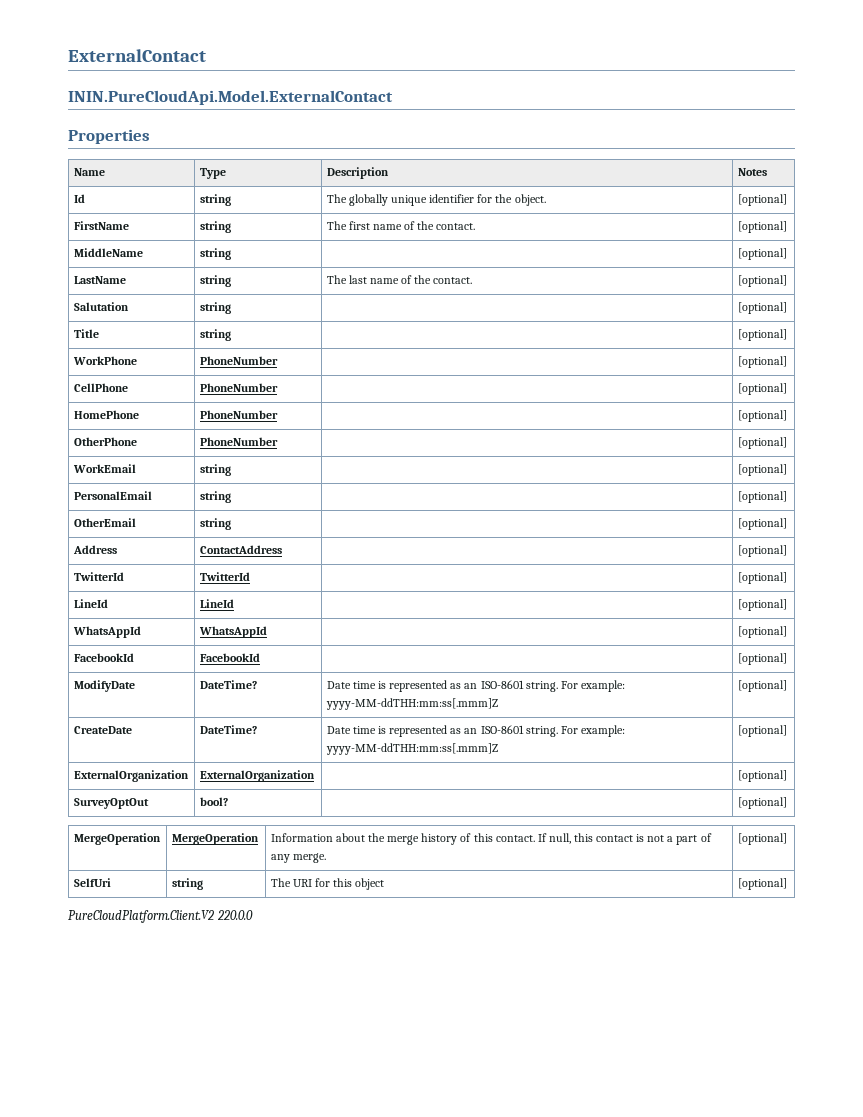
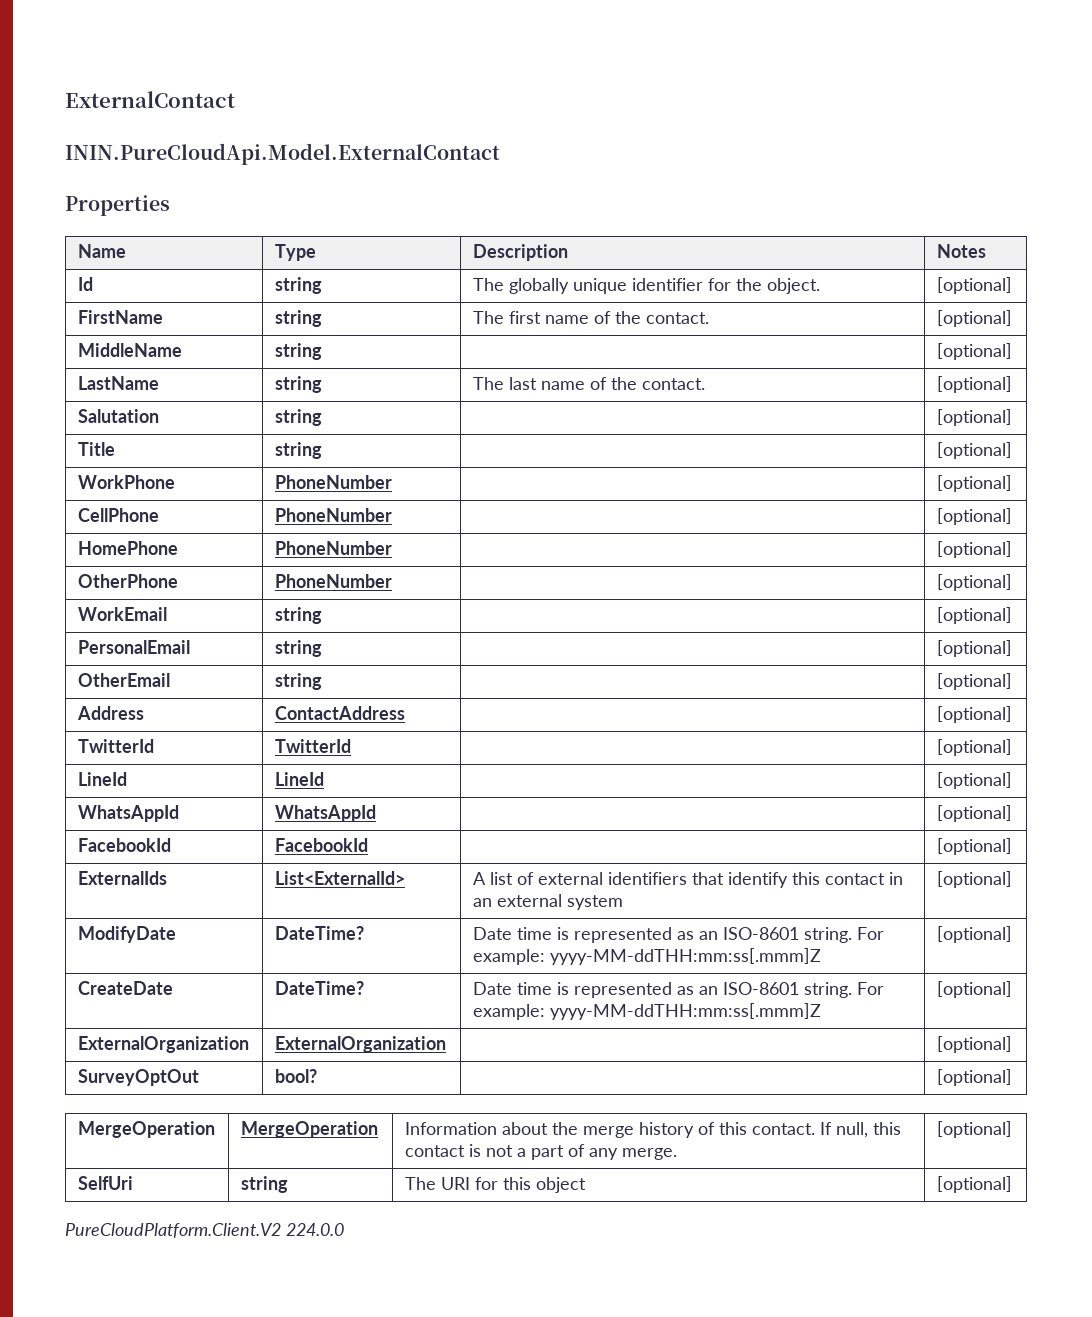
(787, 659) none -> [77,871,167,885] [274,871,405,885] [472,872,903,888] [472,894,623,910] [936,871,1012,888] // ExternalIds | List<ExternalId> | A list of external identifiers that identify this contact in an external system | [optional]
[216,910,253,920] 220.0.0 -> [286,1223,344,1236] 224.0.0

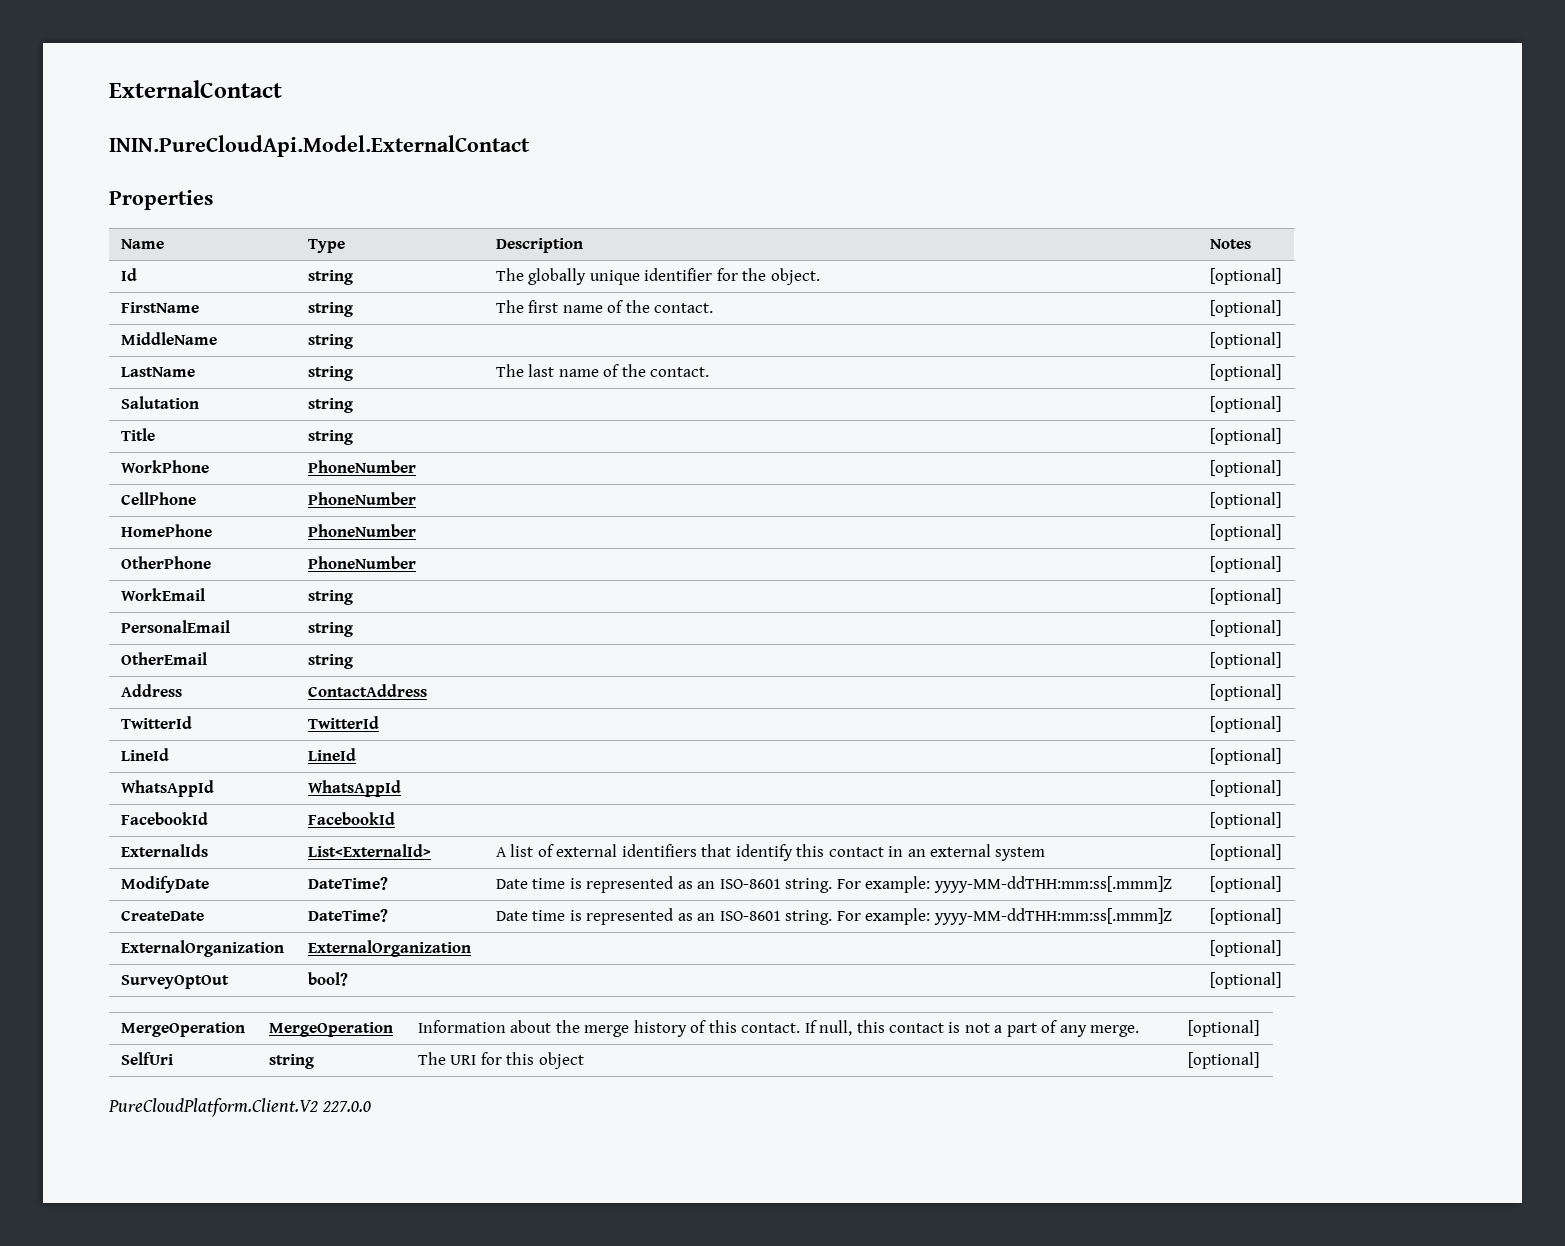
[286,1223,344,1236] 224.0.0 -> [321,1101,371,1112] 227.0.0

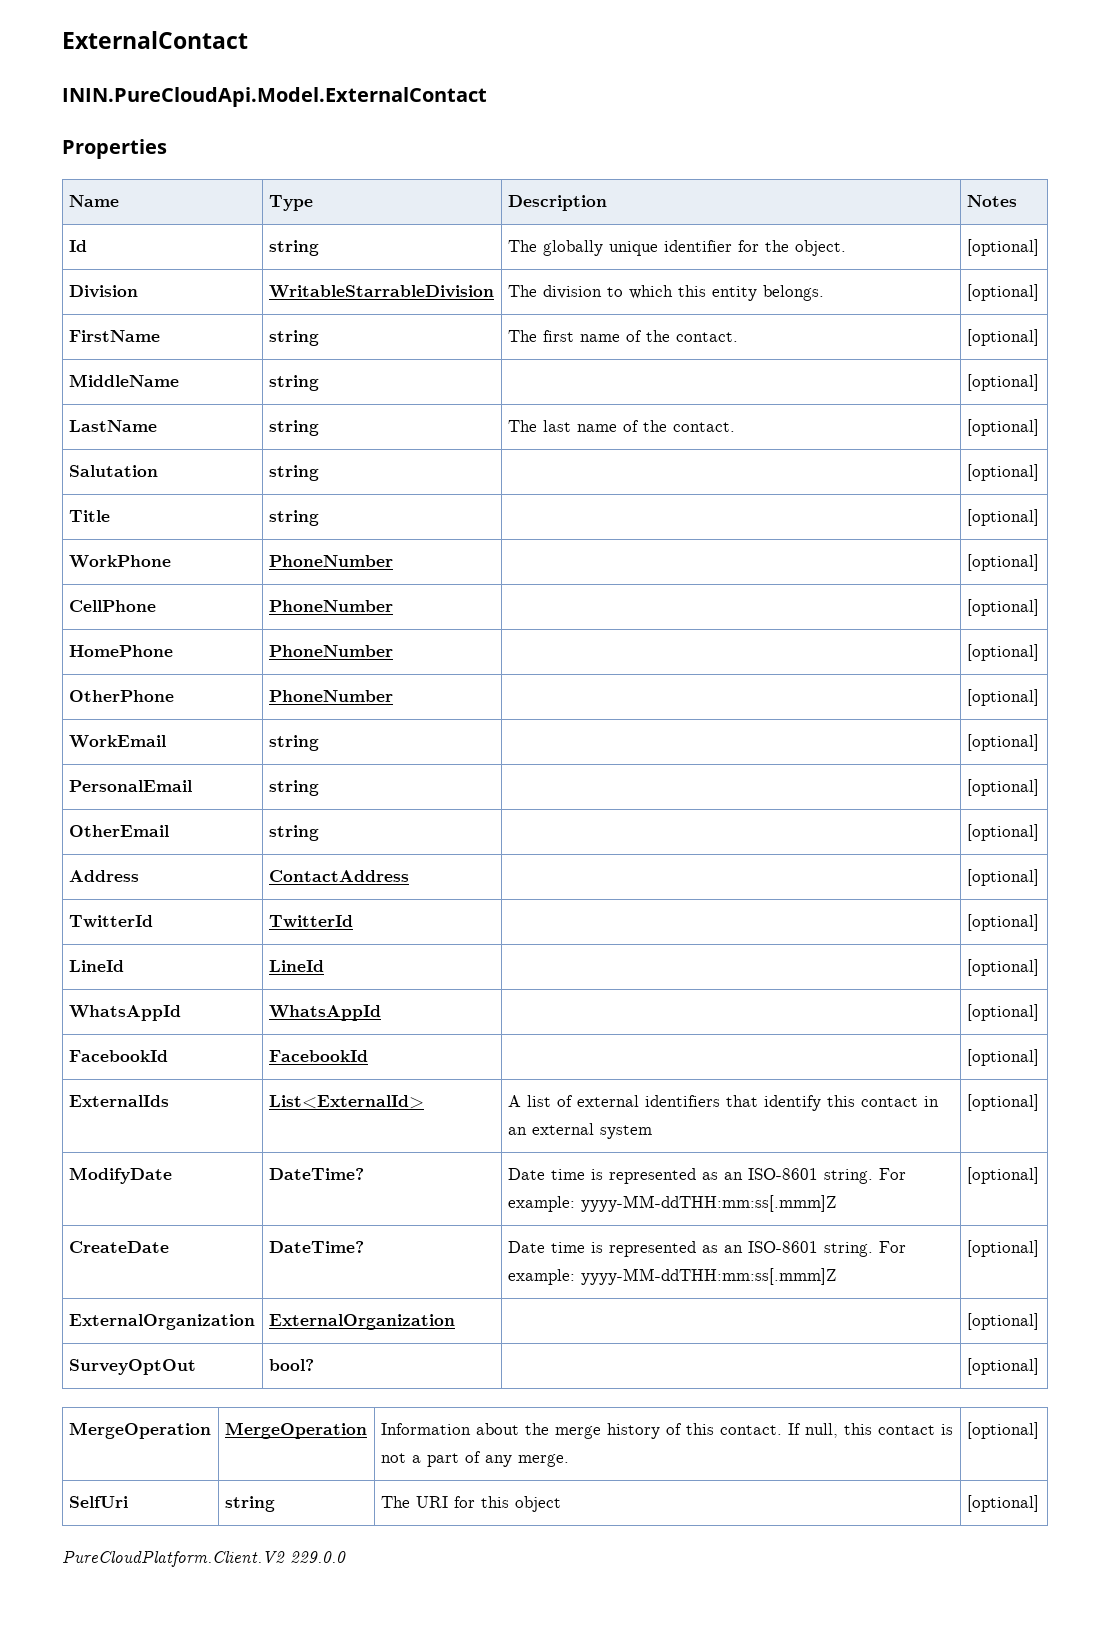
(1281, 276) none -> [68,285,138,298] [268,285,494,298] [507,285,824,301] [966,284,1039,301] // Division | WritableStarrableDivision | The division to which this entity belongs. | [optional]
[321,1101,371,1112] 227.0.0 -> [290,1551,346,1563] 229.0.0

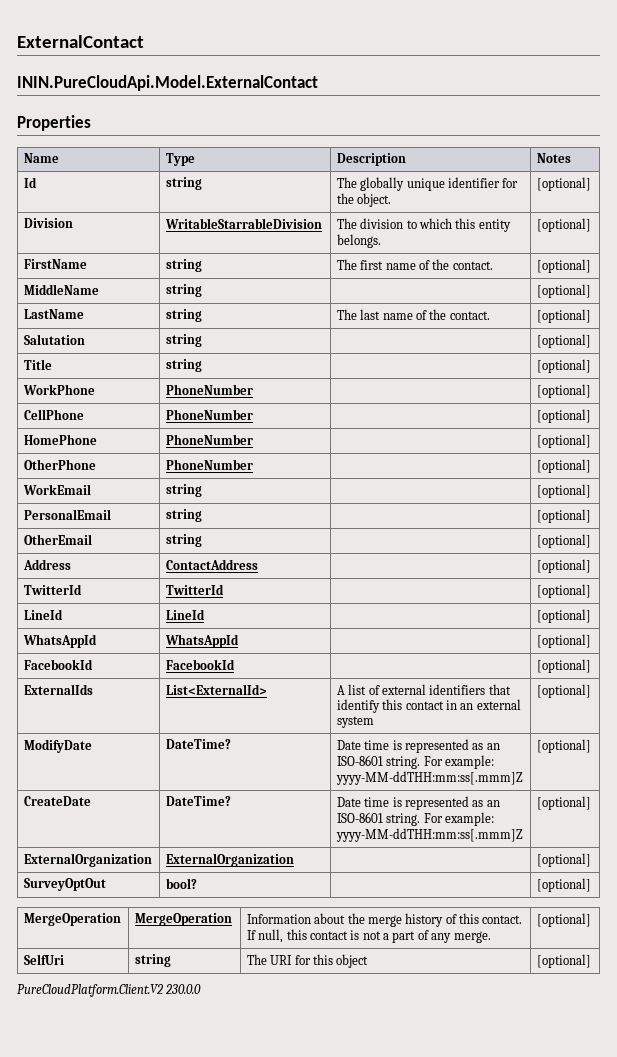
[290,1551,346,1563] 229.0.0 -> [165,984,202,994] 230.0.0

